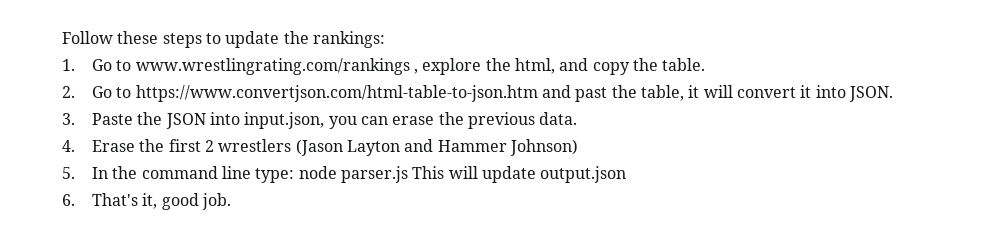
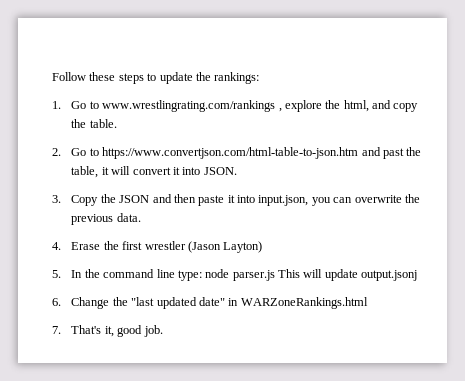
[91,113,133,125] Paste -> [71,195,99,206] Copy
(206, 121) none -> [152,194,235,206] and then paste it
[392,116,435,125] erase -> [354,195,402,203] overwrite
[204,139,578,156] 2 wrestlers (Jason Layton and Hammer Johnson) -> [144,241,263,253] wrestler (Jason Layton)
[540,166,627,183] [62,194,75,206] output.json // 6. -> [361,270,418,281] [52,297,368,309] [52,326,61,334] output.jsonj // 6. Change the "last updated date" in WARZoneRankings.html // 7.

